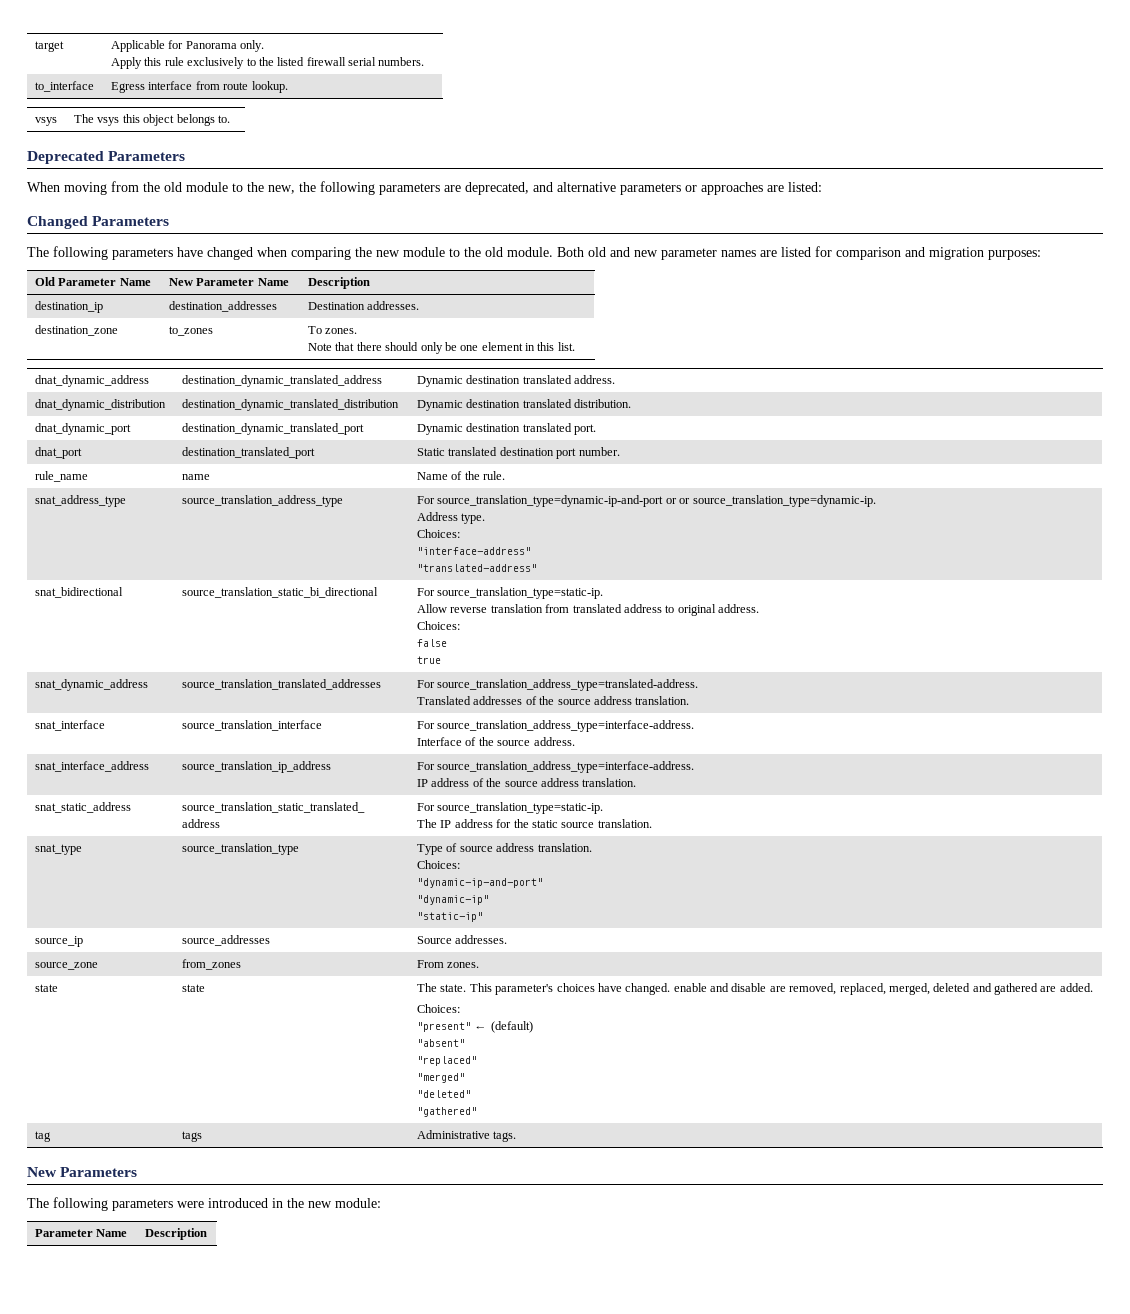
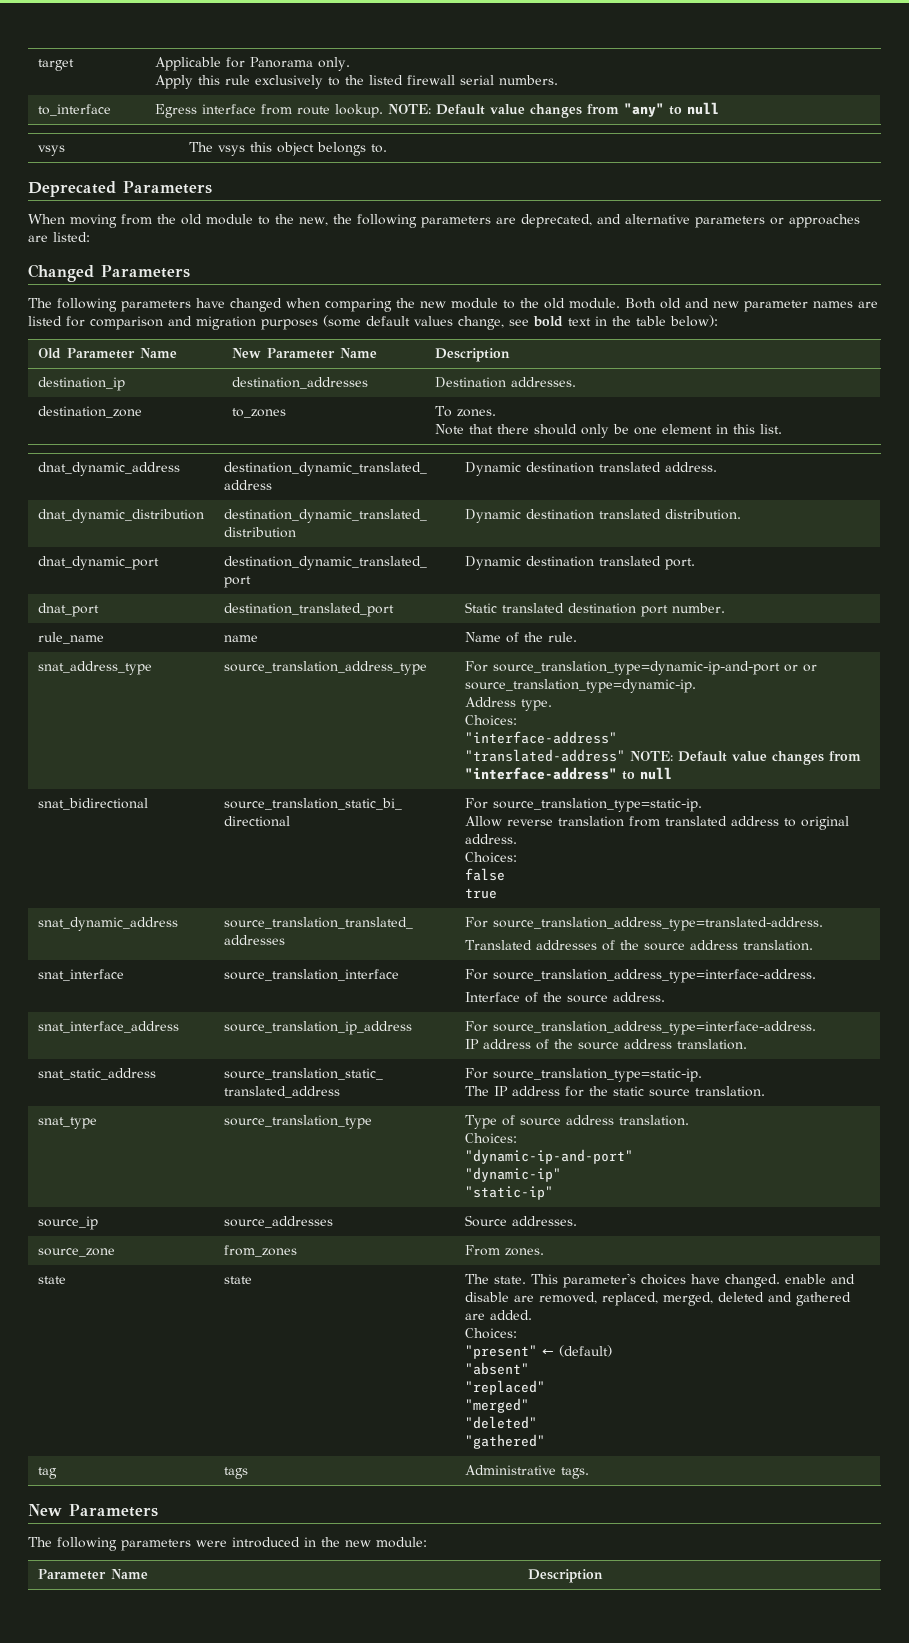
(288, 87) none -> [387,102,719,118] NOTE: Default value changes from "any" to null
[988,250,1041,260] purposes: -> [261,315,718,330] purposes (some default values change, see bold text in the table below):
(538, 568) none -> [629,751,861,765] [464,767,672,780] NOTE: Default value changes from "interface-address" to null

